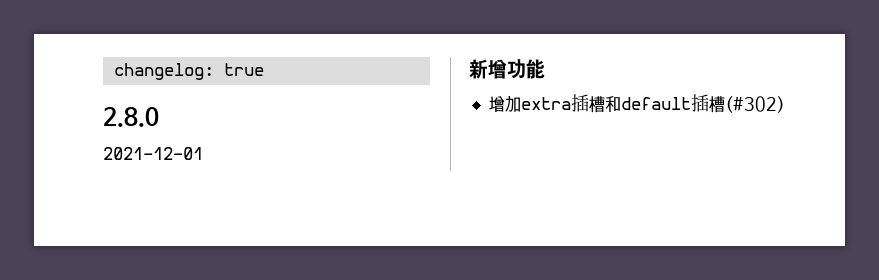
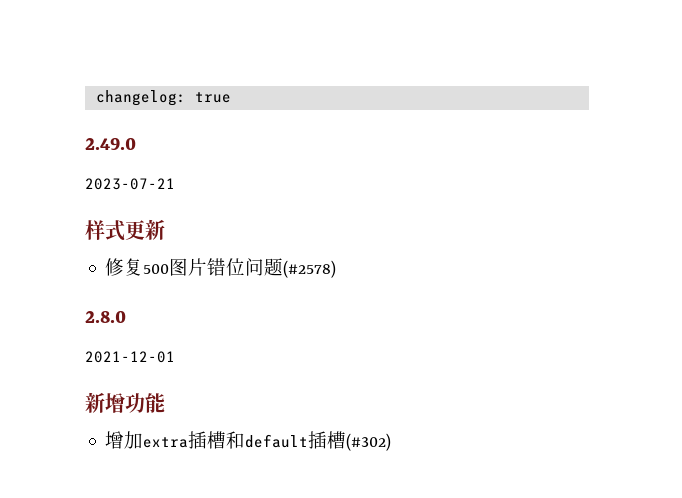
(264, 69) none -> [85,137,136,150] [85,178,175,190] [85,219,165,241] [105,258,337,278] // 2.49.0 // 2023-07-21 // 样式更新 // 修复500图片错位问题(#2578)

